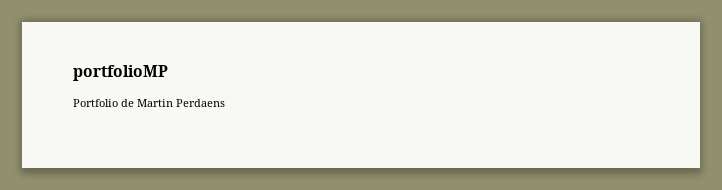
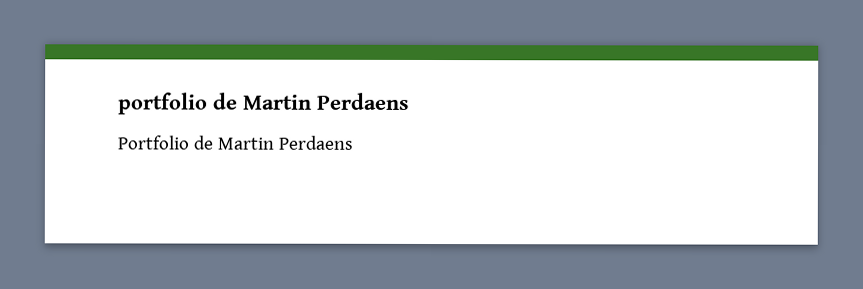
[73,65,168,81] portfolioMP -> [118,92,409,115] portfolio de Martin Perdaens

